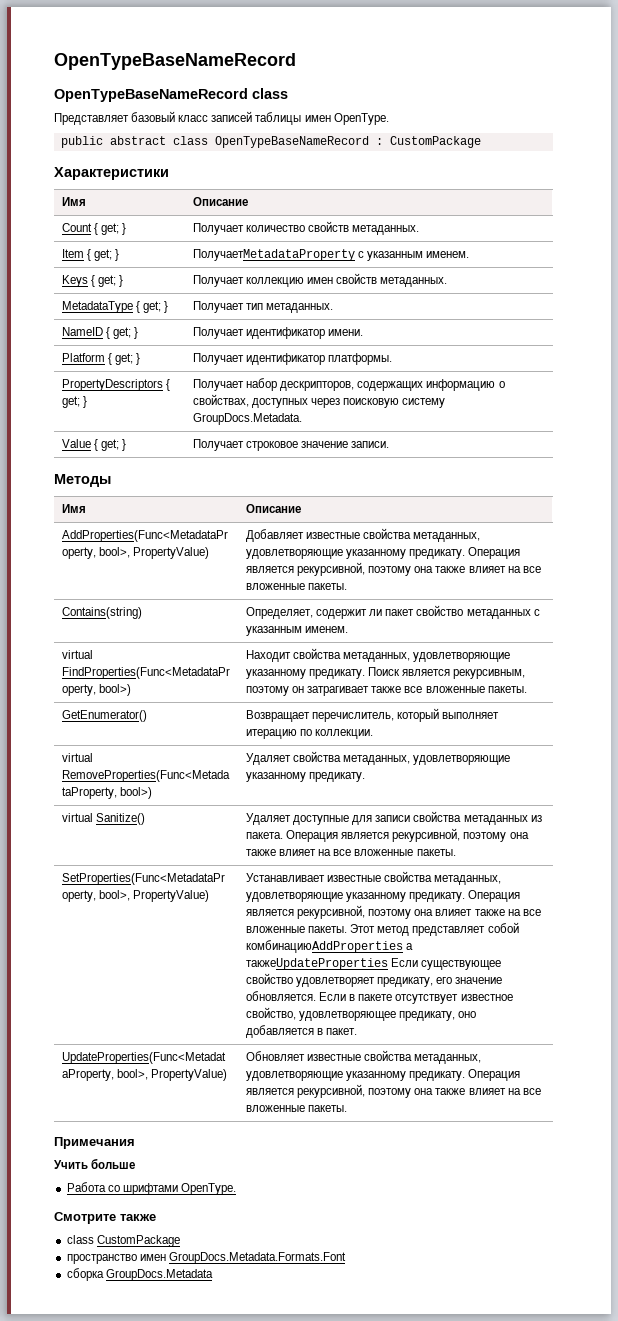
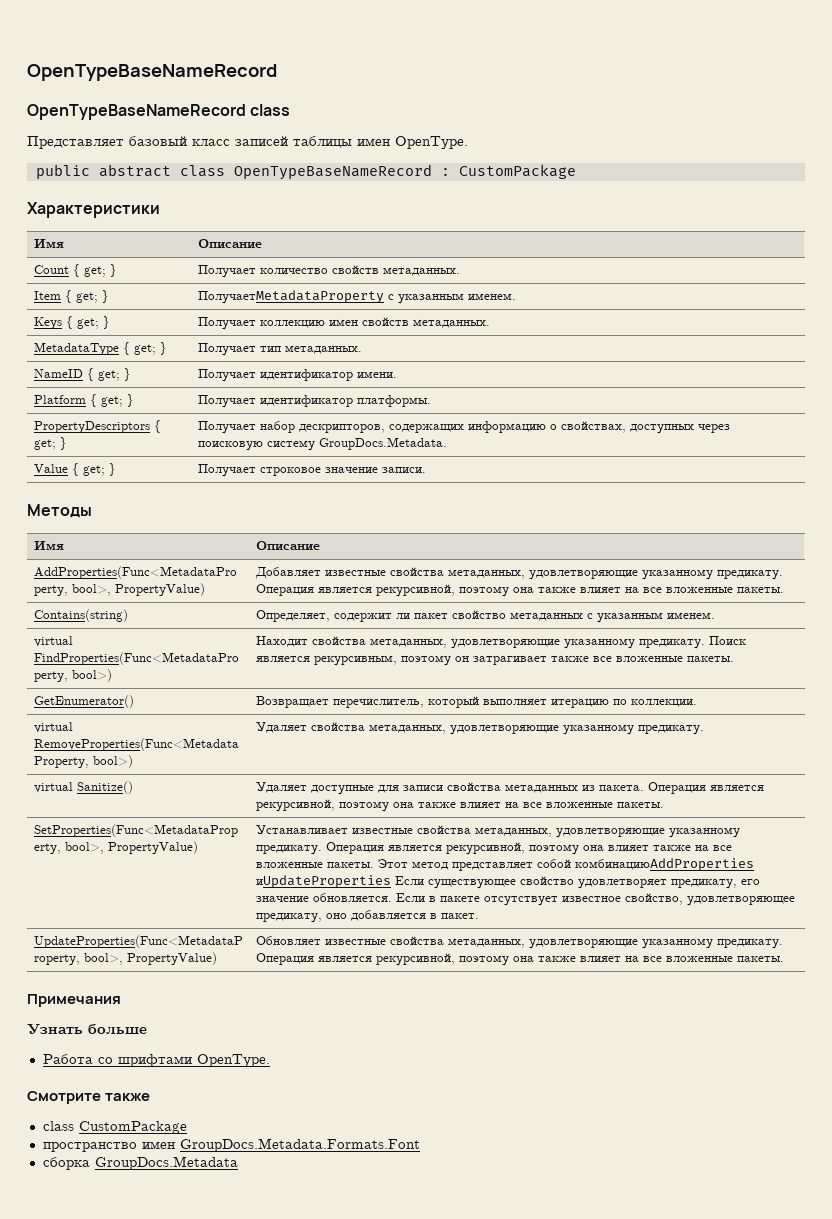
[406,943,414,950] [246,958,389,970] а такжеUpdateProperties -> [255,875,391,888] иUpdateProperties
[54,1160,88,1169] Учить -> [27,1024,83,1034] Узнать

